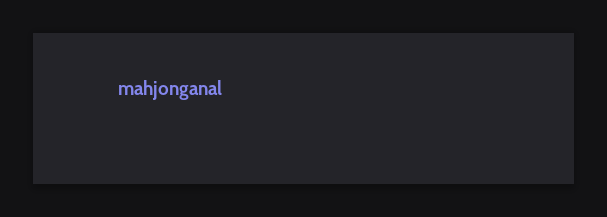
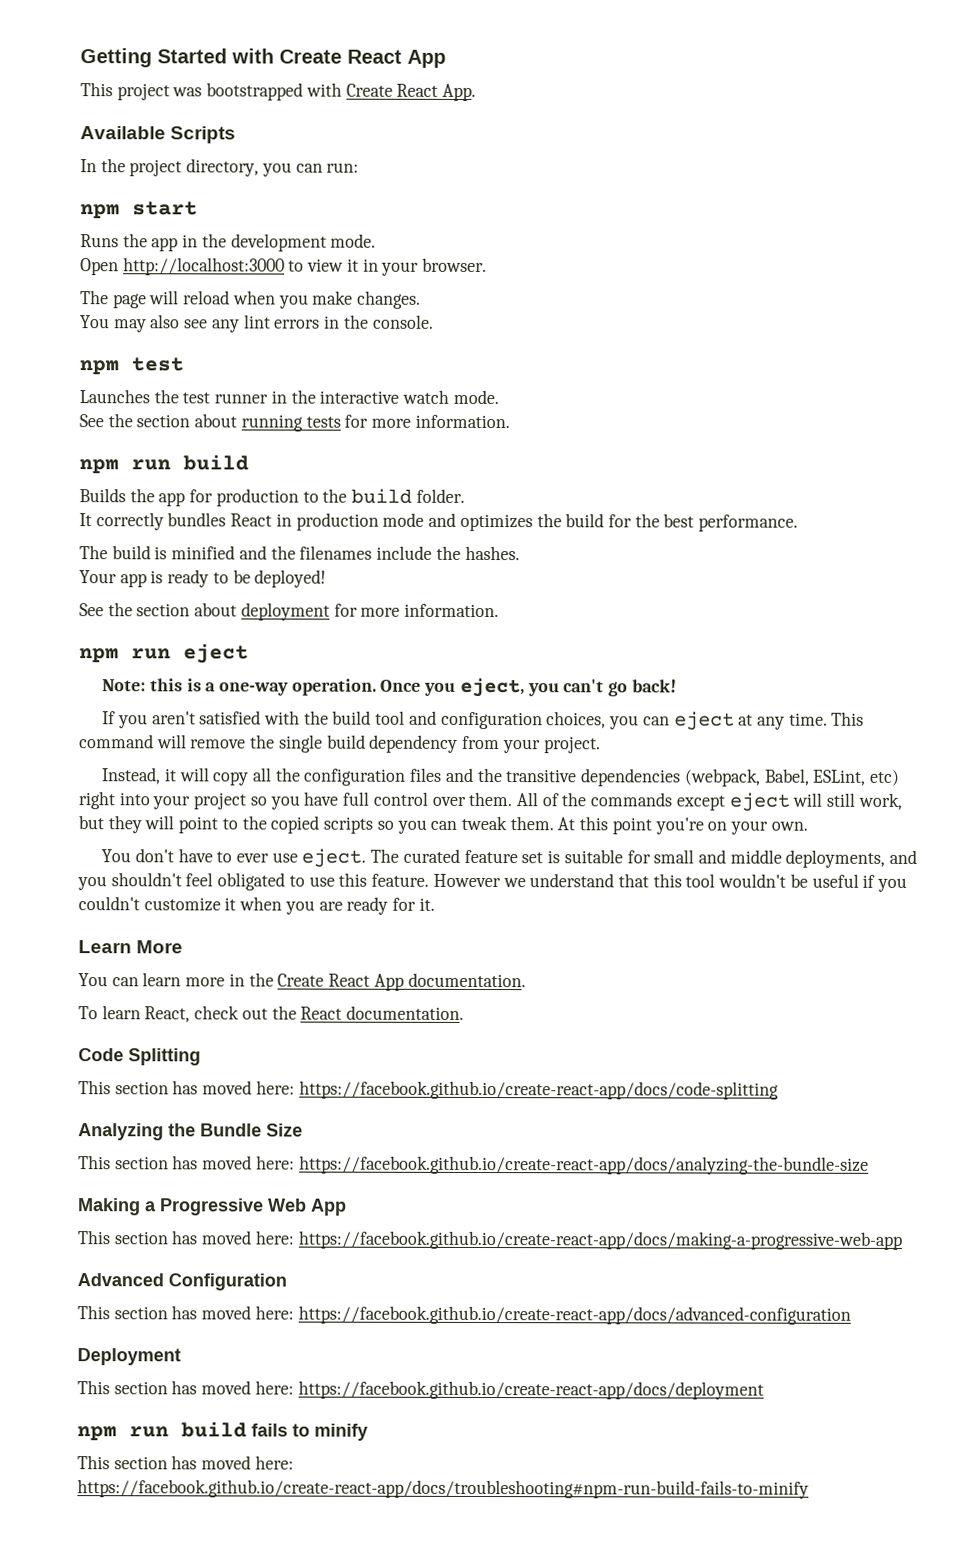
[118,80,222,100] mahjonganal -> [80,48,446,68] [80,82,477,101] [80,126,237,144] [80,158,360,177] [80,201,198,220] [80,233,377,252] [80,257,488,276] [80,290,422,309] [80,314,434,333] [79,357,184,376] [79,389,499,405] [79,413,510,432] [79,454,249,475] [79,488,465,507] [79,512,799,532] [79,545,520,561] [79,569,327,588] [79,602,500,621] [79,643,249,664] [102,677,677,698] [102,710,865,731] [79,734,601,754] [101,767,900,787] [78,791,902,812] [78,815,808,835] [101,848,918,868] [77,872,908,892] [78,896,435,915] [78,940,184,954] [78,972,526,991] [78,1005,465,1023] [78,1048,201,1066] [78,1080,779,1100] [78,1123,303,1141] [78,1155,869,1175] [78,1198,347,1216] [77,1230,902,1250] [77,1273,287,1291] [77,1305,851,1325] [77,1348,181,1366] [77,1380,764,1400] [77,1421,368,1442] [77,1455,294,1470] [77,1479,809,1499] Getting Started with Create React App // This project was bootstrapped with Create React App. // Available Scripts // In the project directory, you can run: // npm start // Runs the app in the development mode. // Open http://localhost:3000 to view it in your browser. // The page will reload when you make changes. // You may also see any lint errors in the console. // npm test // Launches the test runner in the interactive watch mode. // See the section about running tests for more information. // npm run build // Builds the app for production to the build folder. // It correctly bundles React in production mode and optimizes the build for the best performance. // The build is minified and the filenames include the hashes. // Your app is ready to be deployed! // See the section about deployment for more information. // npm run eject // Note: this is a one-way operation. Once you eject, you can't go back! // If you aren't satisfied with the build tool and configuration choices, you can eject at any time. This command will remove the single build dependency from your project. // Instead, it will copy all the configuration files and the transitive dependencies (webpack, Babel, ESLint, etc) right into your project so you have full control over them. All of the commands except eject will still work, but they will point to the copied scripts so you can tweak them. At this point you're on your own. // You don't have to ever use eject. The curated feature set is suitable for small and middle deployments, and you shouldn't feel obligated to use this feature. However we understand that this tool wouldn't be useful if you couldn't customize it when you are ready for it. // Learn More // You can learn more in the Create React App documentation. // To learn React, check out the React documentation. // Code Splitting // This section has moved here: https://facebook.github.io/create-react-app/docs/code-splitting // Analyzing the Bundle Size // This section has moved here: https://facebook.github.io/create-react-app/docs/analyzing-the-bundle-size // Making a Progressive Web App // This section has moved here: https://facebook.github.io/create-react-app/docs/making-a-progressive-web-app // Advanced Configuration // This section has moved here: https://facebook.github.io/create-react-app/docs/advanced-configuration // Deployment // This section has moved here: https://facebook.github.io/create-react-app/docs/deployment // npm run build fails to minify // This section has moved here: https://facebook.github.io/create-react-app/docs/troubleshooting#npm-run-build-fails-to-minify

